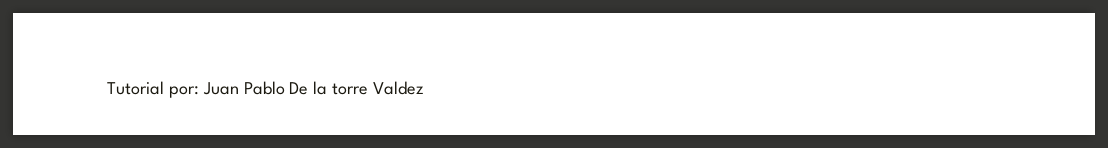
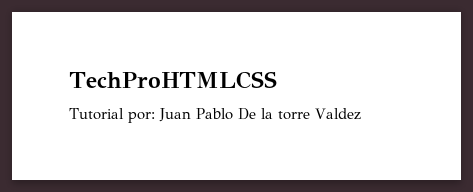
(107, 88) none -> [69,71,277,89] TechProHTMLCSS //

